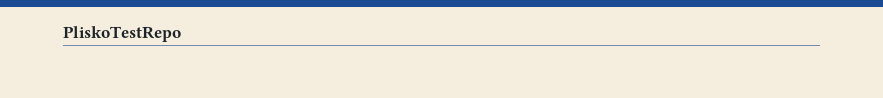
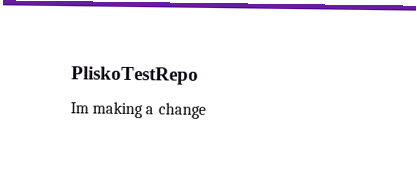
(181, 34) none -> [70,101,206,119] // Im making a change

